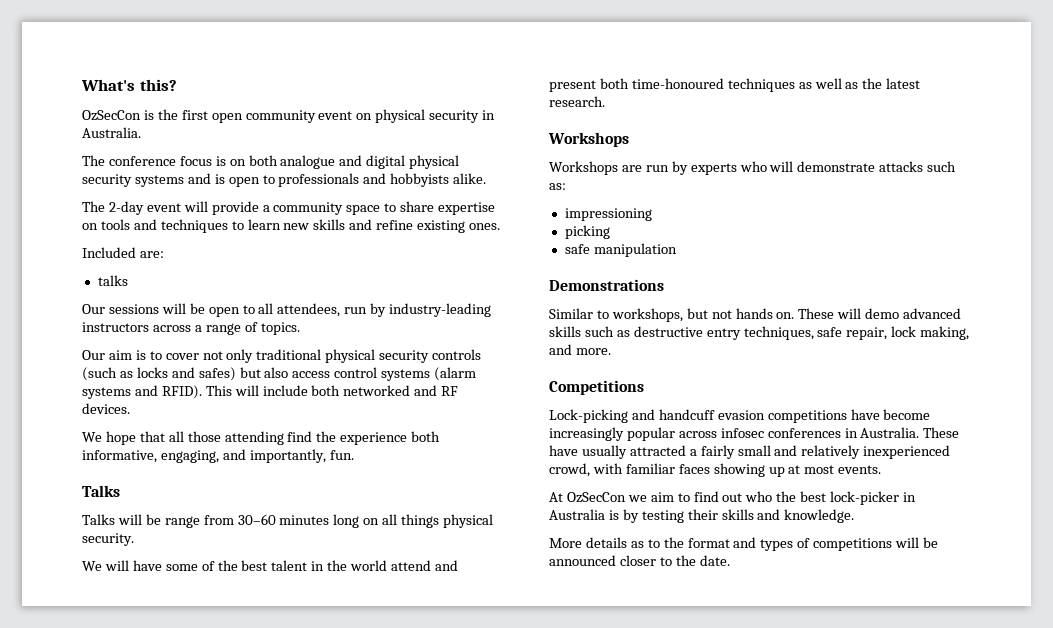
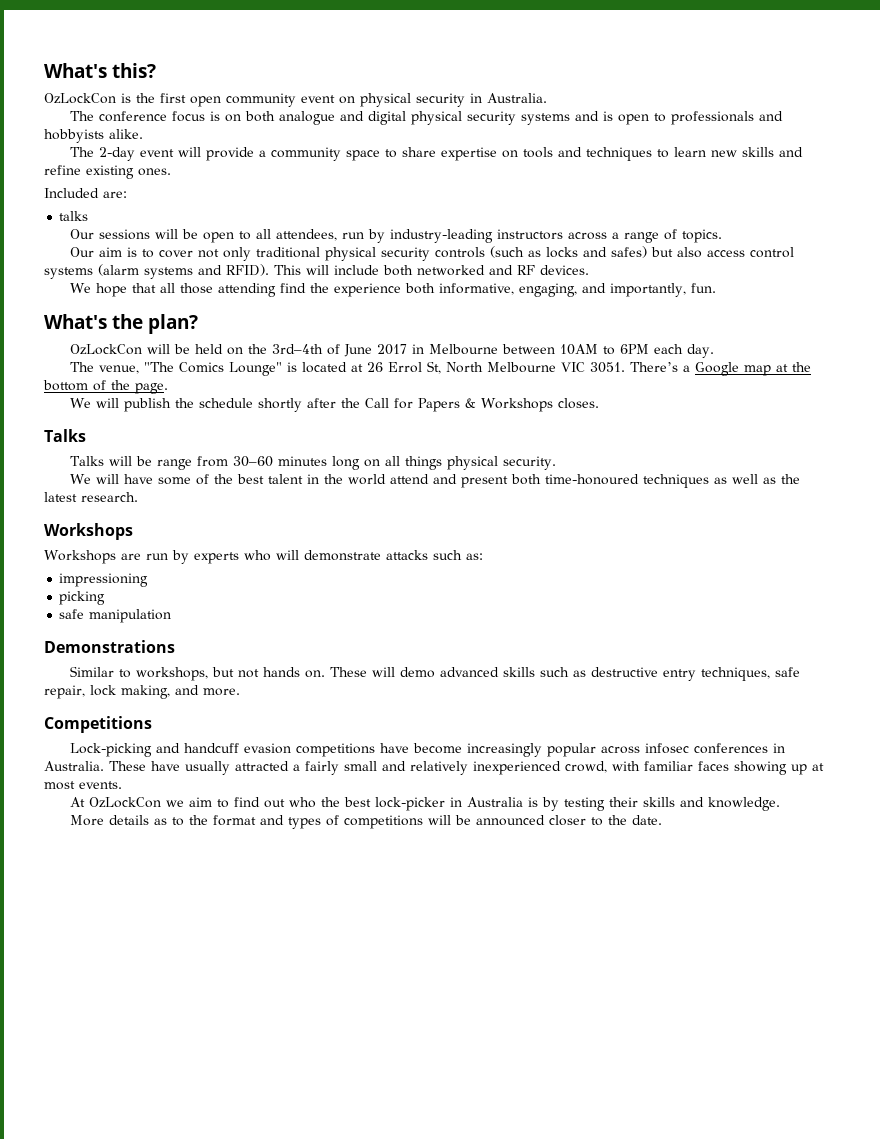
[82,110,141,121] OzSecCon -> [44,93,116,104] OzLockCon
(354, 455) none -> [44,314,198,334] [69,344,714,358] [69,361,811,376] [43,380,168,394] [69,398,599,412] // What's the plan? // OzLockCon will be held on the 3rd–4th of June 2017 in Melbourne between 10AM to 6PM each day. // The venue, "The Comics Lounge" is located at 26 Errol St, North Melbourne VIC 3051. There’s a Google map at the bottom of the page. // We will publish the schedule shortly after the Call for Papers & Workshops closes.
[566,492,626,503] OzSecCon -> [88,797,161,808] OzLockCon

